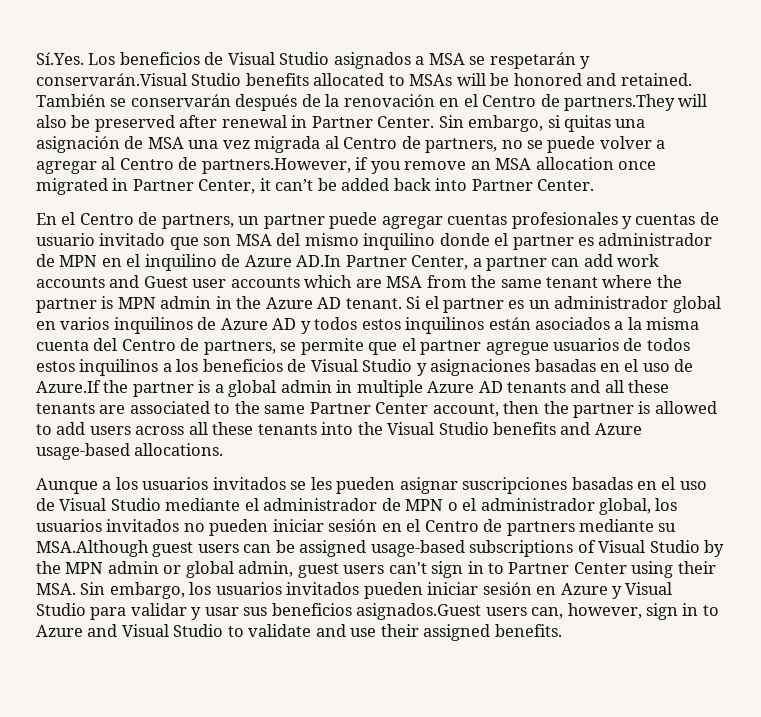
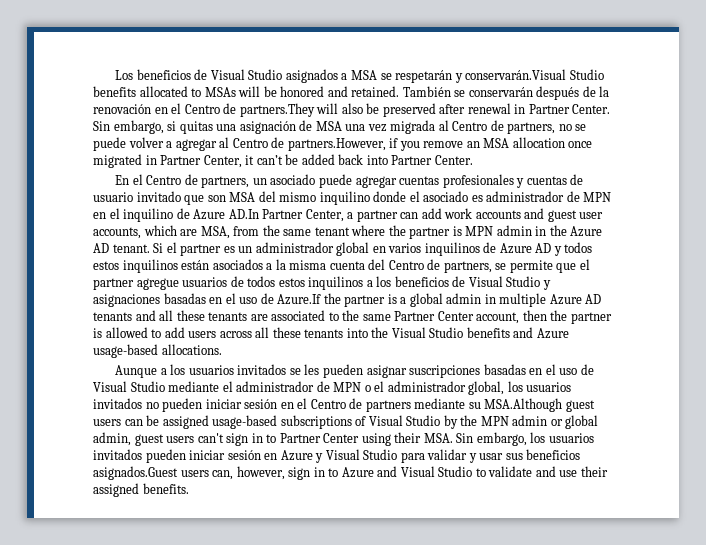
[36,52,84,65] Sí.Yes. -> (115, 75) none
[263,214,325,229] partner -> [270,174,316,185] asociado
[512,235,574,250] partner -> [423,191,469,202] asociado
[143,276,300,288] Guest user accounts -> [547,210,604,222] [93,227,141,239] guest user accounts,
[386,276,423,288] MSA -> [200,226,230,239] MSA,

